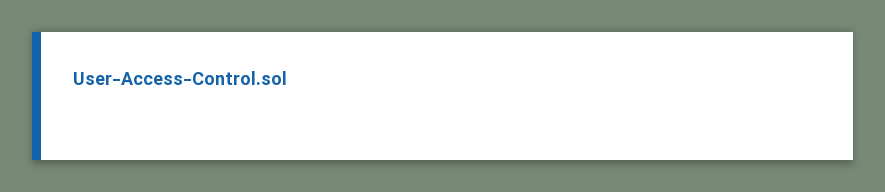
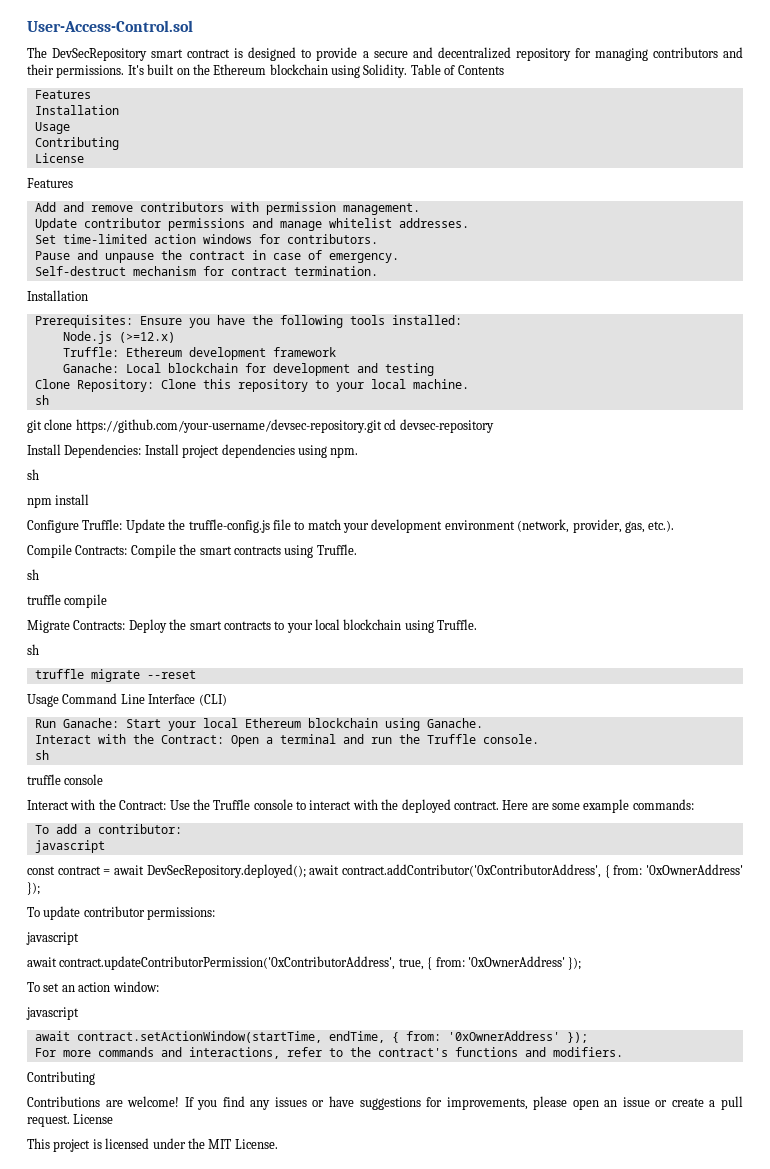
(287, 78) none -> [27,47,743,61] [27,64,504,78] [34,90,91,99] [34,105,119,115] [34,122,70,134] [34,137,119,150] [34,153,84,163] [27,178,73,188] [34,202,420,215] [34,218,469,231] [34,234,378,244] [34,250,399,263] [34,266,378,276] [27,290,88,301] [34,315,462,328] [62,331,175,344] [62,347,336,360] [62,363,434,376] [34,379,469,392] [34,395,49,405] [27,419,494,433] [27,444,359,458] [27,469,39,480] [27,494,90,508] [27,519,675,533] [27,544,357,558] [27,569,39,580] [27,594,108,608] [27,619,478,633] [27,644,39,655] [34,669,196,682] [27,693,227,707] [34,718,483,731] [34,734,539,747] [34,750,49,760] [27,774,104,785] [27,799,694,813] [34,824,182,834] [34,840,105,853] [27,864,743,878] [27,882,40,895] [27,906,216,920] [26,932,79,945] [27,956,582,970] [27,981,159,992] [26,1007,79,1020] [34,1031,588,1043] [34,1047,623,1059] [27,1071,95,1085] [27,1096,743,1110] [27,1114,114,1127] [27,1138,278,1152] // The DevSecRepository smart contract is designed to provide a secure and decentralized repository for managing contributors and their permissions. It's built on the Ethereum blockchain using Solidity. Table of Contents // Features // Installation // Usage // Contributing // License // Features // Add and remove contributors with permission management. // Update contributor permissions and manage whitelist addresses. // Set time-limited action windows for contributors. // Pause and unpause the contract in case of emergency. // Self-destruct mechanism for contract termination. // Installation // Prerequisites: Ensure you have the following tools installed: // Node.js (>=12.x) // Truffle: Ethereum development framework // Ganache: Local blockchain for development and testing // Clone Repository: Clone this repository to your local machine. // sh // git clone https://github.com/your-username/devsec-repository.git cd devsec-repository // Install Dependencies: Install project dependencies using npm. // sh // npm install // Configure Truffle: Update the truffle-config.js file to match your development environment (network, provider, gas, etc.). // Compile Contracts: Compile the smart contracts using Truffle. // sh // truffle compile // Migrate Contracts: Deploy the smart contracts to your local blockchain using Truffle. // sh // truffle migrate --reset // Usage Command Line Interface (CLI) // Run Ganache: Start your local Ethereum blockchain using Ganache. // Interact with the Contract: Open a terminal and run the Truffle console. // sh // truffle console // Interact with the Contract: Use the Truffle console to interact with the deployed contract. Here are some example commands: // To add a contributor: // javascript // const contract = await DevSecRepository.deployed(); await contract.addContributor('0xContributorAddress', { from: '0xOwnerAddress' }); // To update contributor permissions: // javascript // await contract.updateContributorPermission('0xContributorAddress', true, { from: '0xOwnerAddress' }); // To set an action window: // javascript // await contract.setActionWindow(startTime, endTime, { from: '0xOwnerAddress' }); // For more commands and interactions, refer to the contract's functions and modifiers. // Contributing // Contributions are welcome! If you find any issues or have suggestions for improvements, please open an issue or create a pull request. License // This project is licensed under the MIT License.

